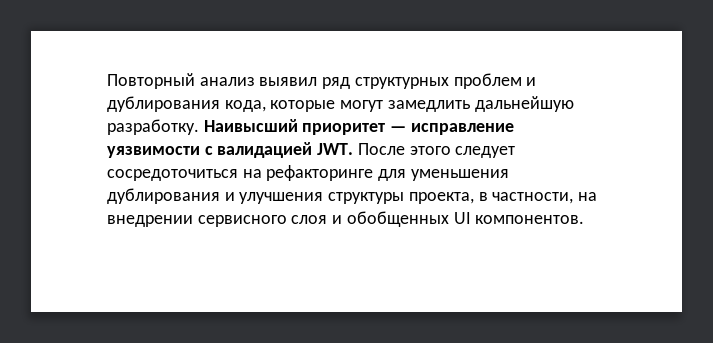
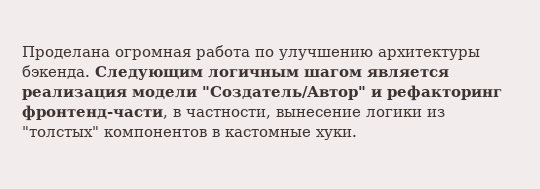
[107,73,537,89] [107,96,574,112] [107,119,514,135] [107,142,516,158] [107,165,509,181] [107,188,598,204] [107,211,585,227] Повторный анализ выявил ряд структурных проблем и дублирования кода, которые могут замедлить дальнейшую разработку. Наивысший приоритет — исправление уязвимости с валидацией JWT. После этого следует сосредоточиться на рефакторинге для уменьшения дублирования и улучшения структуры проекта, в частности, на внедрении сервисного слоя и обобщенных UI компонентов. -> [22,45,480,60] [22,65,449,80] [22,85,502,101] [22,105,445,121] [22,126,357,140] Проделана огромная работа по улучшению архитектуры бэкенда. Следующим логичным шагом является реализация модели "Создатель/Автор" и рефакторинг фронтенд-части, в частности, вынесение логики из "толстых" компонентов в кастомные хуки.

